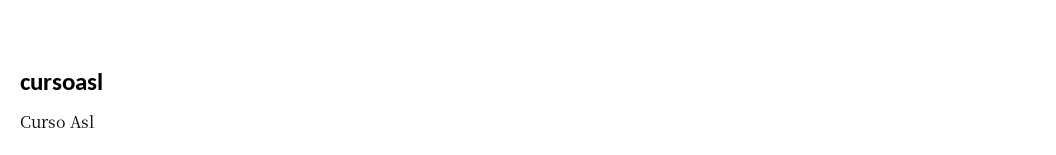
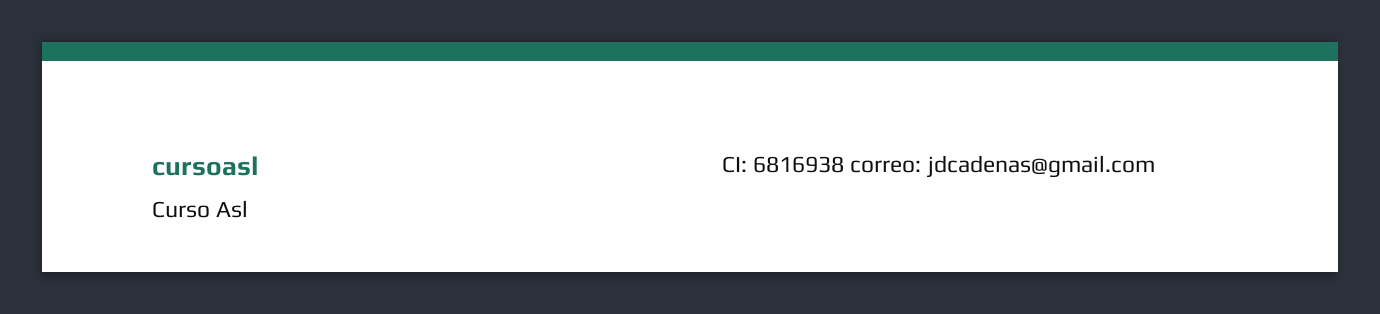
(95, 121) none -> [722,155,1155,178] // CI: 6816938 correo: jdcadenas@gmail.com

